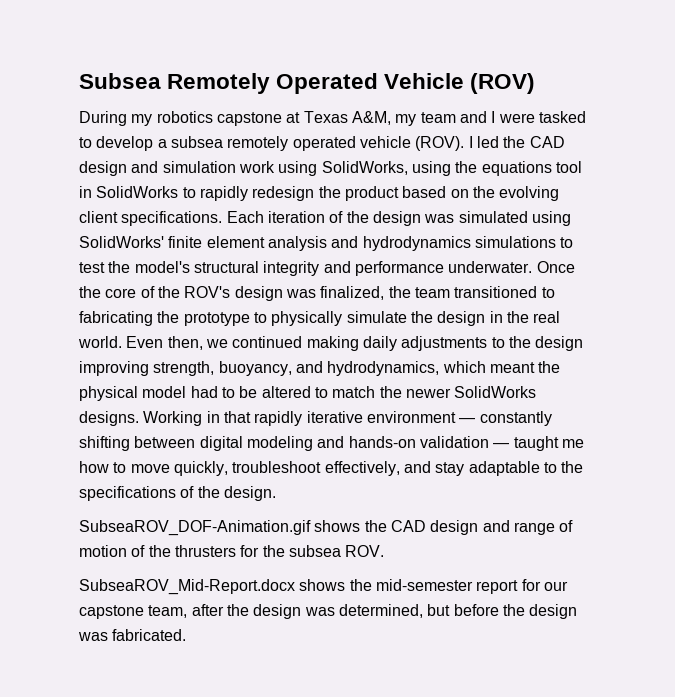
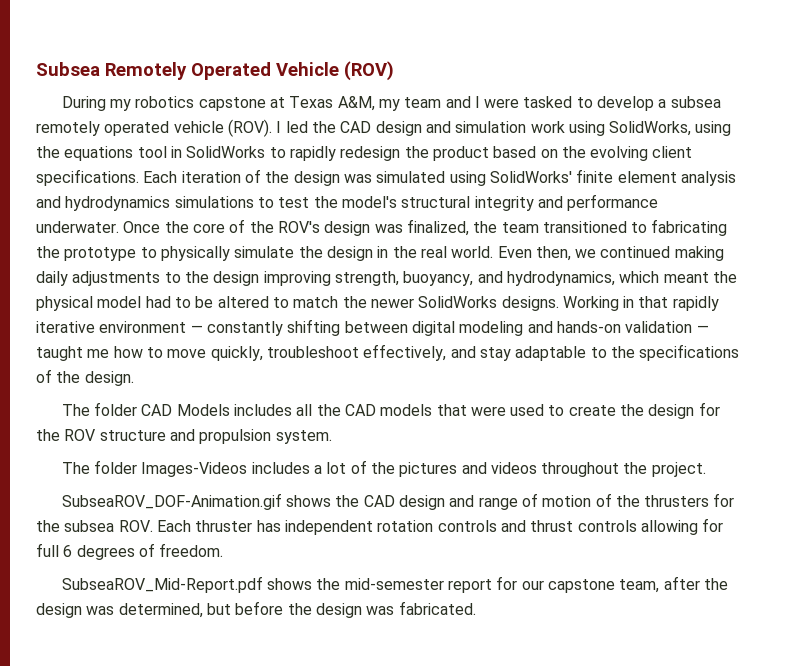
(276, 493) none -> [61,402,720,419] [36,429,332,444] [61,460,706,477] // The folder CAD Models includes all the CAD models that were used to create the design for the ROV structure and propulsion system. // The folder Images-Videos includes a lot of the pictures and videos throughout the project.
[79,579,295,595] // SubseaROV_Mid-Report.docx -> [156,518,724,535] [36,543,224,560] [61,576,263,593] Each thruster has independent rotation controls and thrust controls allowing for full 6 degrees of freedom. // SubseaROV_Mid-Report.pdf

